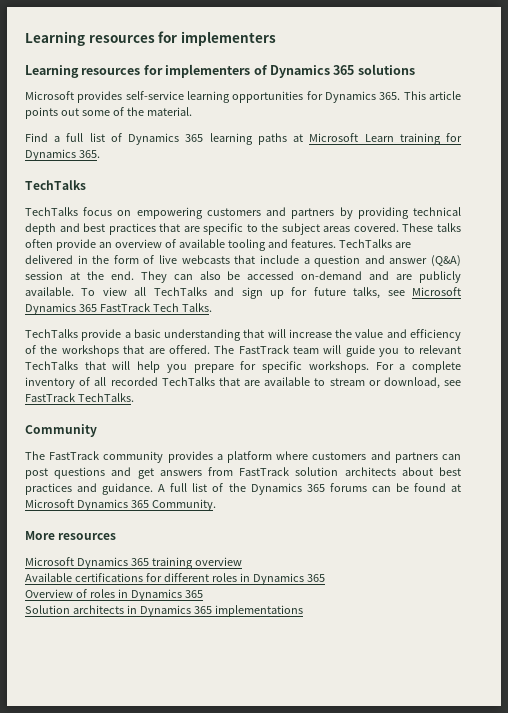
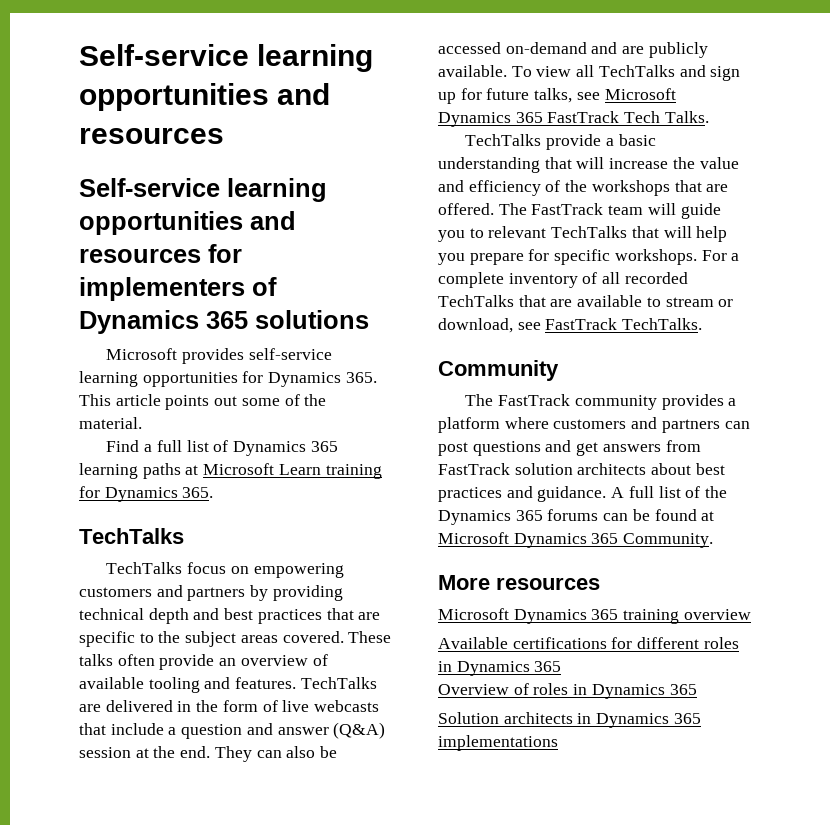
[25,31,276,46] [25,65,79,78] Learning resources for implementers // Learning -> [79,44,374,72] [79,83,331,111] [79,128,224,144] [79,178,327,202] [79,211,296,235] Self-service learning opportunities and resources // Self-service learning opportunities and

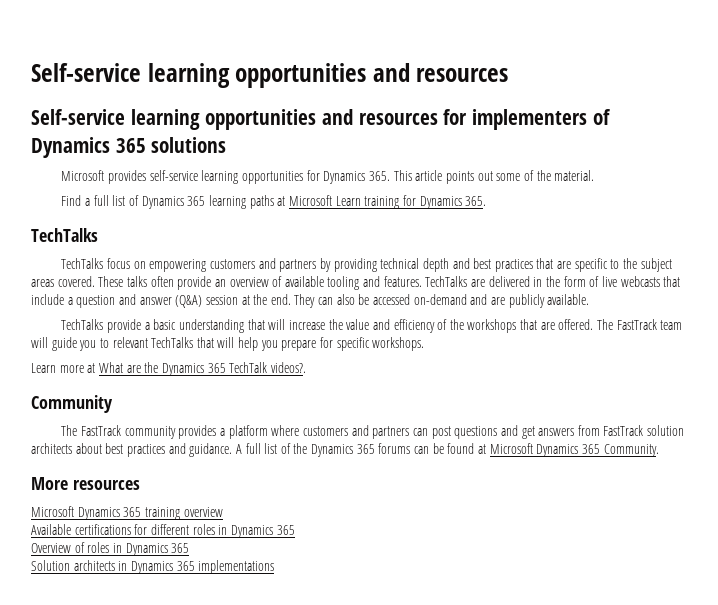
[511,65,741,81] [438,88,676,104] [438,111,709,127] To view all TechTalks and sign up for future talks, see Microsoft Dynamics 365 FastTrack Tech Talks. -> (590, 299) none
[701,250,740,261] [438,272,688,288] [438,295,734,307] [438,318,703,333] For a complete inventory of all recorded TechTalks that are available to stream or download, see FastTrack TechTalks. -> [31,362,306,376] // Learn more at What are the Dynamics 365 TechTalk videos?.

